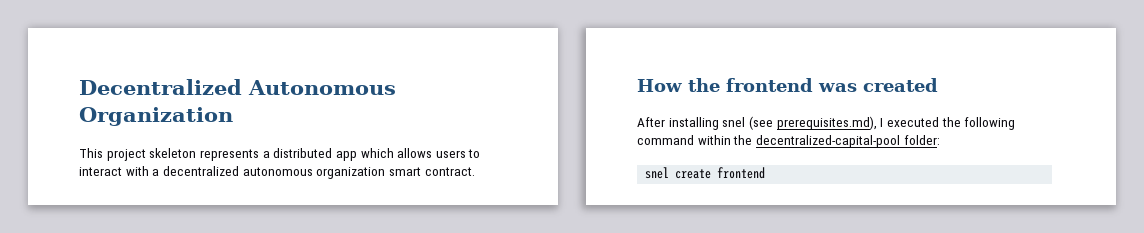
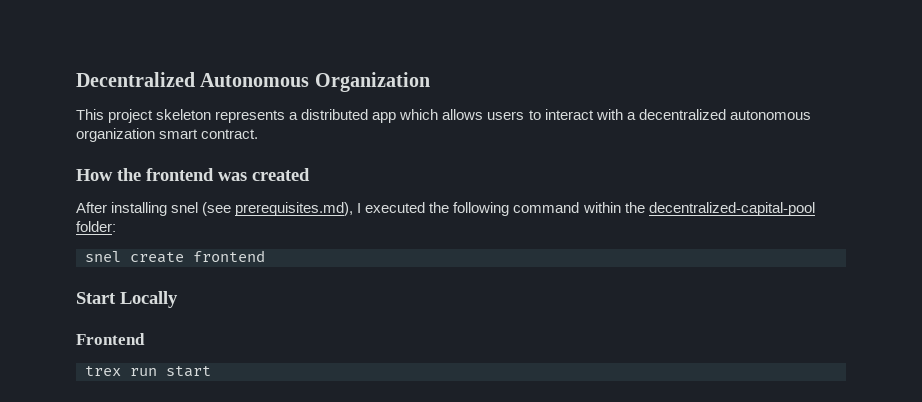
(766, 173) none -> [76,291,178,308] [76,333,145,345] [85,366,211,377] // Start Locally // Frontend // trex run start

